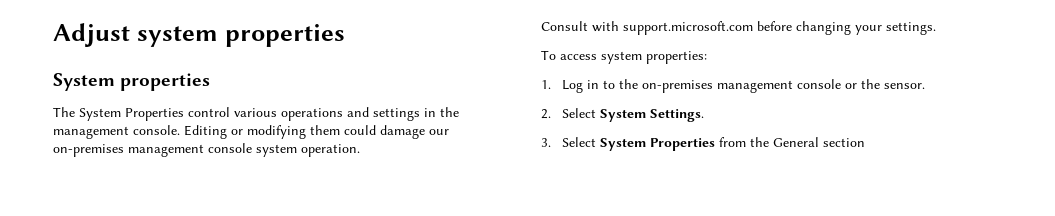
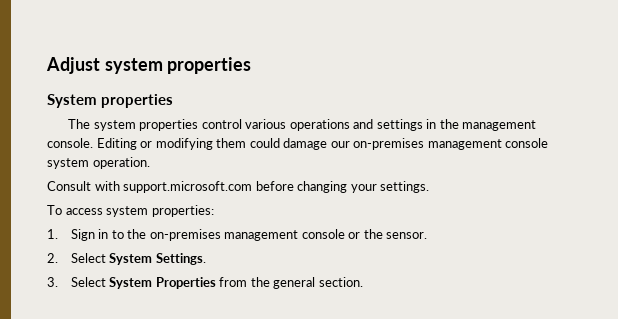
[79,108,184,121] System Properties -> [93,119,199,131] system properties
[561,80,583,93] Log -> [70,229,95,241] Sign
[772,137,865,147] General section -> [273,277,363,289] general section.

